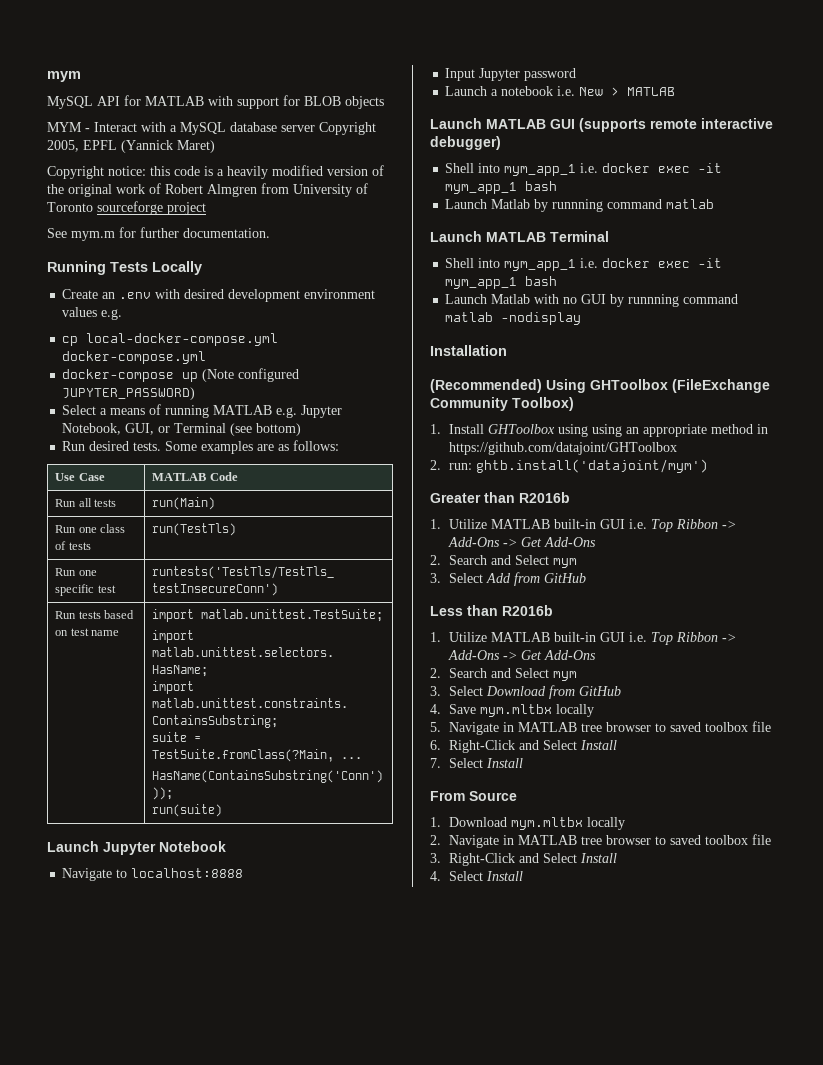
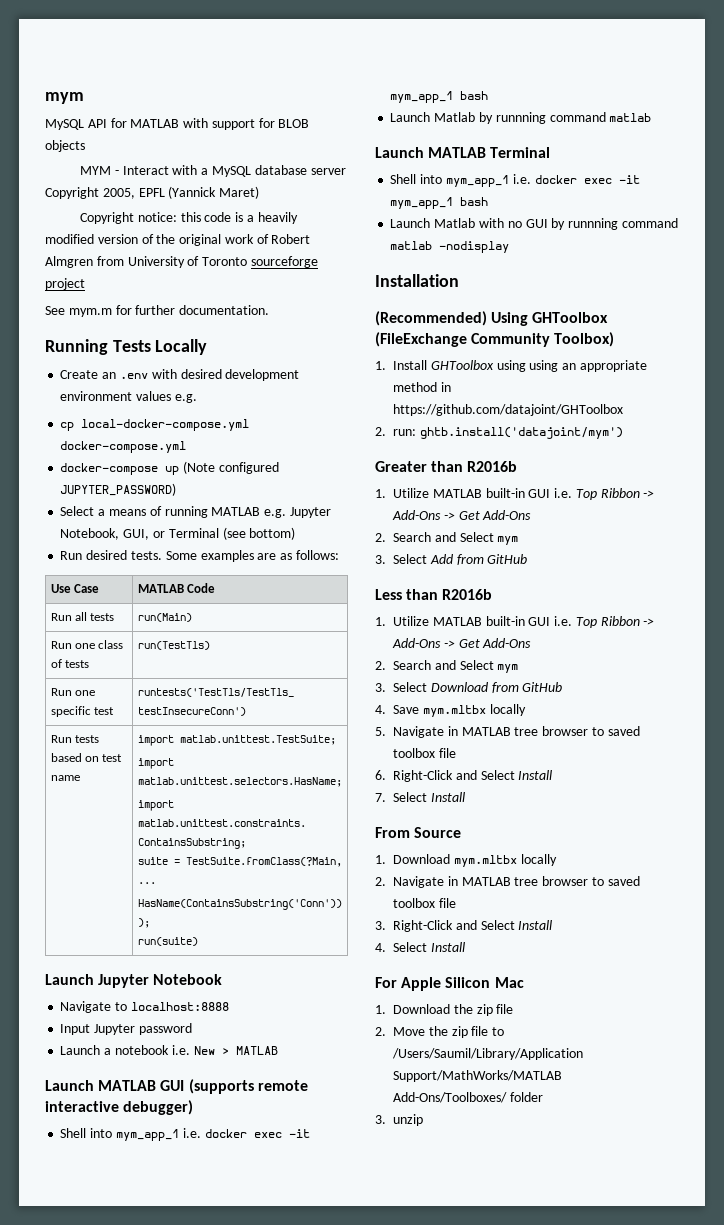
(524, 876) none -> [375,977,524,991] [375,1004,514,1016] [375,1026,505,1038] [392,1048,583,1060] [393,1070,562,1082] [393,1092,543,1103] [375,1114,423,1126] // For Apple Silicon Mac // 1. Download the zip file // 2. Move the zip file to /Users/Saumil/Library/Application Support/MathWorks/MATLAB Add-Ons/Toolboxes/ folder // 3. unzip

